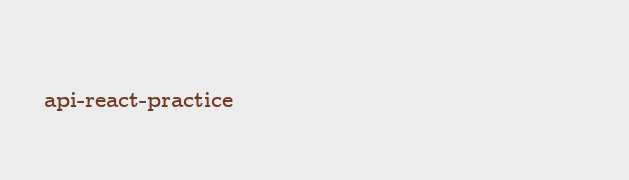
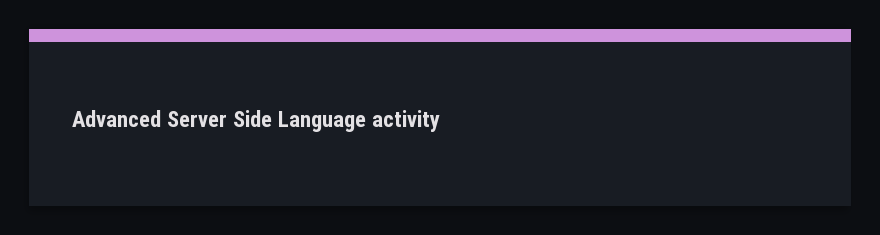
[44,92,233,111] api-react-practice -> [72,110,441,132] Advanced Server Side Language activity

